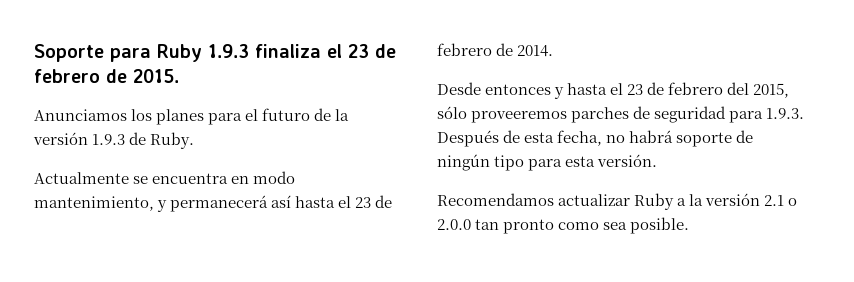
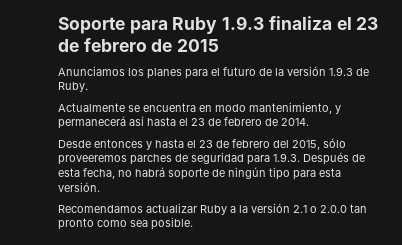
[133,69,179,83] 2015. -> [177,39,220,52] 2015

